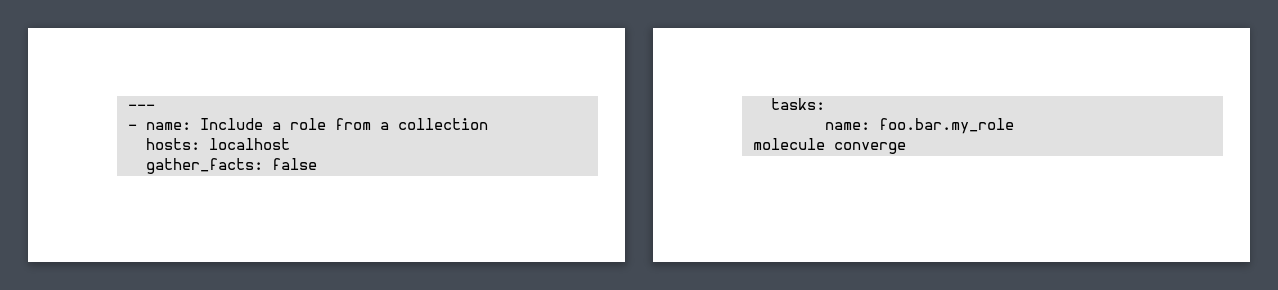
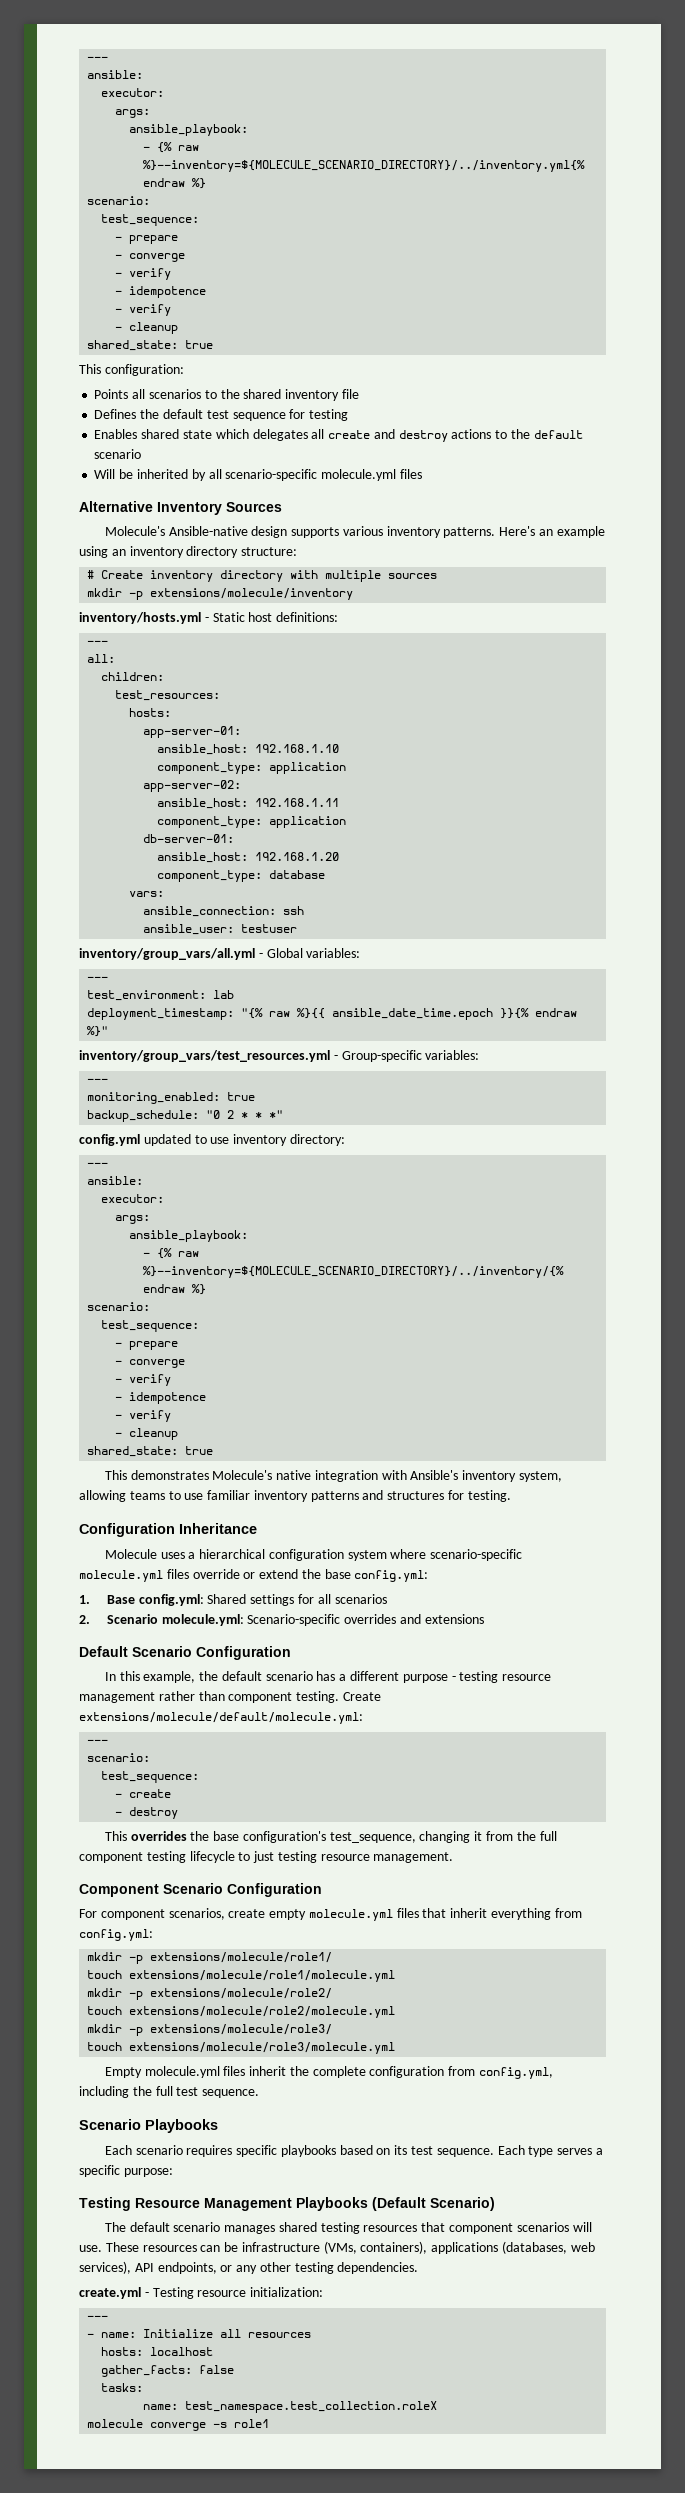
[127,104,155,110] [127,118,488,130] --- // - name: Include a role from a collection -> [87,56,109,61] [87,70,144,79] [101,88,165,97] [115,108,151,118] [129,124,249,136] [143,142,200,153] [143,160,586,172] [143,178,207,189] [87,196,151,205] [101,214,200,226] [115,235,179,244] [115,253,186,262] [115,268,172,280] [115,286,207,298] [115,304,172,316] [115,322,179,334] [87,340,214,351] [79,364,184,376] [94,389,359,401] [94,409,349,421] [94,429,583,442] [94,449,142,459] [94,469,422,481] [79,501,282,515] [104,526,605,538] [79,546,298,558] [87,570,438,582] [87,588,354,600] [79,612,339,624] [87,640,109,645] [87,654,116,663] [101,672,165,681] [115,690,221,701] [129,708,172,717] [143,726,242,738] [157,744,340,755] [157,762,347,774] [143,780,242,792] [157,798,340,809] [157,816,347,828] [143,834,235,843] [157,852,340,863] [157,870,326,882] [129,890,165,897] [143,906,305,917] [143,924,298,935] [79,948,361,960] [87,976,109,981] [87,990,235,1001] [87,1008,578,1020] [87,1026,109,1037] [79,1050,480,1062] [87,1078,109,1083] [87,1092,256,1104] [87,1110,284,1122] [79,1134,345,1146] [87,1162,109,1167] [87,1176,144,1185] [101,1194,165,1203] [115,1214,151,1224] [129,1230,249,1242] [143,1248,200,1259] [143,1266,565,1278] [143,1284,207,1295] [87,1302,151,1311] [101,1320,200,1332] [115,1341,179,1350] [115,1359,186,1368] [115,1374,172,1386] [115,1392,207,1404] [115,1410,172,1422] [115,1428,179,1440] [87,1446,214,1457] [104,1470,563,1482] [79,1490,511,1502] [79,1523,257,1537] [104,1549,523,1561] [79,1569,429,1582] [79,1594,387,1606] [79,1614,484,1626] [79,1646,291,1660] [104,1671,552,1683] [79,1691,381,1703] [79,1712,363,1724] [87,1739,109,1744] [87,1753,151,1762] [101,1771,200,1783] [115,1789,172,1798] [115,1807,179,1819] [104,1831,557,1843] [79,1851,454,1863] [79,1883,322,1897] [79,1908,582,1921] [79,1929,153,1941] [87,1952,333,1964] [87,1970,396,1982] [87,1988,333,2000] [87,2006,396,2018] [87,2024,333,2036] [87,2042,396,2054] [104,2066,554,2079] [79,2086,260,2098] [79,2119,218,2133] [104,2145,603,2157] [79,2165,173,2177] [79,2197,495,2211] [104,2222,592,2234] [79,2241,595,2254] [79,2261,419,2274] [79,2287,324,2299] [87,2315,109,2320] [87,2329,312,2338] --- // ansible: // executor: // args: // ansible_playbook: // - {% raw %}--inventory=${MOLECULE_SCENARIO_DIRECTORY}/../inventory.yml{% endraw %} // scenario: // test_sequence: // - prepare // - converge // - verify // - idempotence // - verify // - cleanup // shared_state: true // This configuration: // Points all scenarios to the shared inventory file // Defines the default test sequence for testing // Enables shared state which delegates all create and destroy actions to the default scenario // Will be inherited by all scenario-specific molecule.yml files // Alternative Inventory Sources // Molecule's Ansible-native design supports various inventory patterns. Here's an example using an inventory directory structure: // # Create inventory directory with multiple sources // mkdir -p extensions/molecule/inventory // inventory/hosts.yml - Static host definitions: // --- // all: // children: // test_resources: // hosts: // app-server-01: // ansible_host: 192.168.1.10 // component_type: application // app-server-02: // ansible_host: 192.168.1.11 // component_type: application // db-server-01: // ansible_host: 192.168.1.20 // component_type: database // vars: // ansible_connection: ssh // ansible_user: testuser // inventory/group_vars/all.yml - Global variables: // --- // test_environment: lab // deployment_timestamp: "{% raw %}{{ ansible_date_time.epoch }}{% endraw %}" // inventory/group_vars/test_resources.yml - Group-specific variables: // --- // monitoring_enabled: true // backup_schedule: "0 2 * * *" // config.yml updated to use inventory directory: // --- // ansible: // executor: // args: // ansible_playbook: // - {% raw %}--inventory=${MOLECULE_SCENARIO_DIRECTORY}/../inventory/{% endraw %} // scenario: // test_sequence: // - prepare // - converge // - verify // - idempotence // - verify // - cleanup // shared_state: true // This demonstrates Molecule's native integration with Ansible's inventory system, allowing teams to use familiar inventory patterns and structures for testing. // Configuration Inheritance // Molecule uses a hierarchical configuration system where scenario-specific molecule.yml files override or extend the base config.yml: // 1. Base config.yml: Shared settings for all scenarios // 2. Scenario molecule.yml: Scenario-specific overrides and extensions // Default Scenario Configuration // In this example, the default scenario has a different purpose - testing resource management rather than component testing. Create extensions/molecule/default/molecule.yml: // --- // scenario: // test_sequence: // - create // - destroy // This overrides the base configuration's test_sequence, changing it from the full component testing lifecycle to just testing resource management. // Component Scenario Configuration // For component scenarios, create empty molecule.yml files that inherit everything from config.yml: // mkdir -p extensions/molecule/role1/ // touch extensions/molecule/role1/molecule.yml // mkdir -p extensions/molecule/role2/ // touch extensions/molecule/role2/molecule.yml // mkdir -p extensions/molecule/role3/ // touch extensions/molecule/role3/molecule.yml // Empty molecule.yml files inherit the complete configuration from config.yml, including the full test sequence. // Scenario Playbooks // Each scenario requires specific playbooks based on its test sequence. Each type serves a specific purpose: // Testing Resource Management Playbooks (Default Scenario) // The default scenario manages shared testing resources that component scenarios will use. These resources can be infrastructure (VMs, containers), applications (databases, web services), API endpoints, or any other testing dependencies. // create.yml - Testing resource initialization: // --- // - name: Initialize all resources
[878,118,1014,134] foo.bar.my_role -> [185,2401,438,2413] test_namespace.test_collection.roleX
(906, 148) none -> [213,2419,270,2428] -s role1

